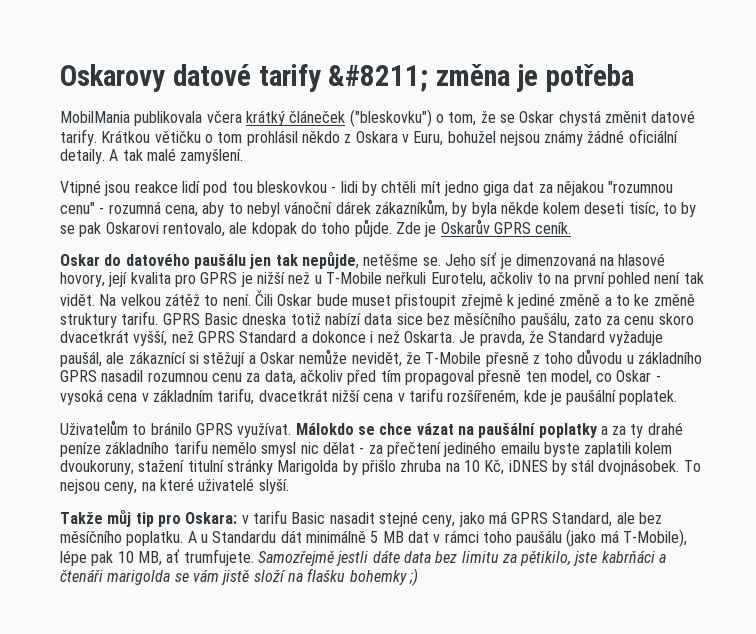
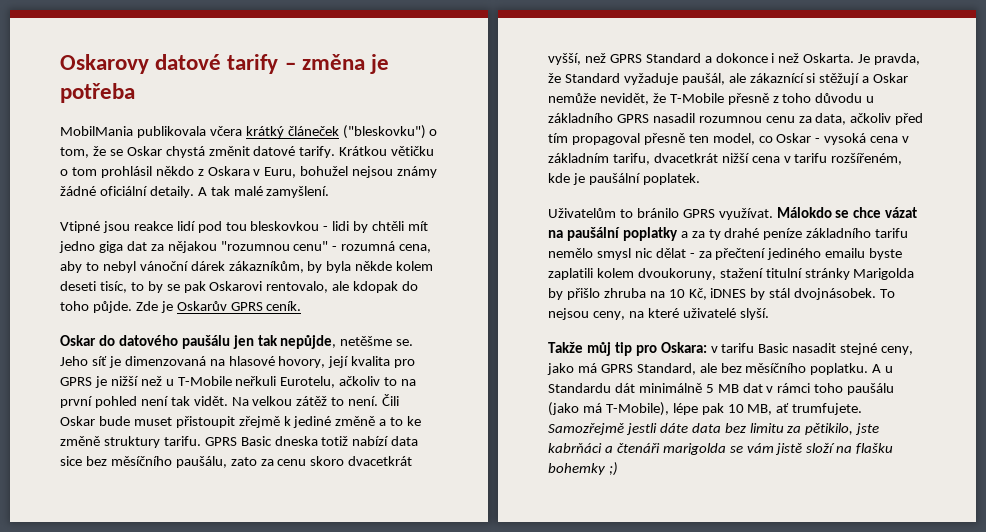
[328,65,429,92] &#8211; -> [284,62,296,70] –

